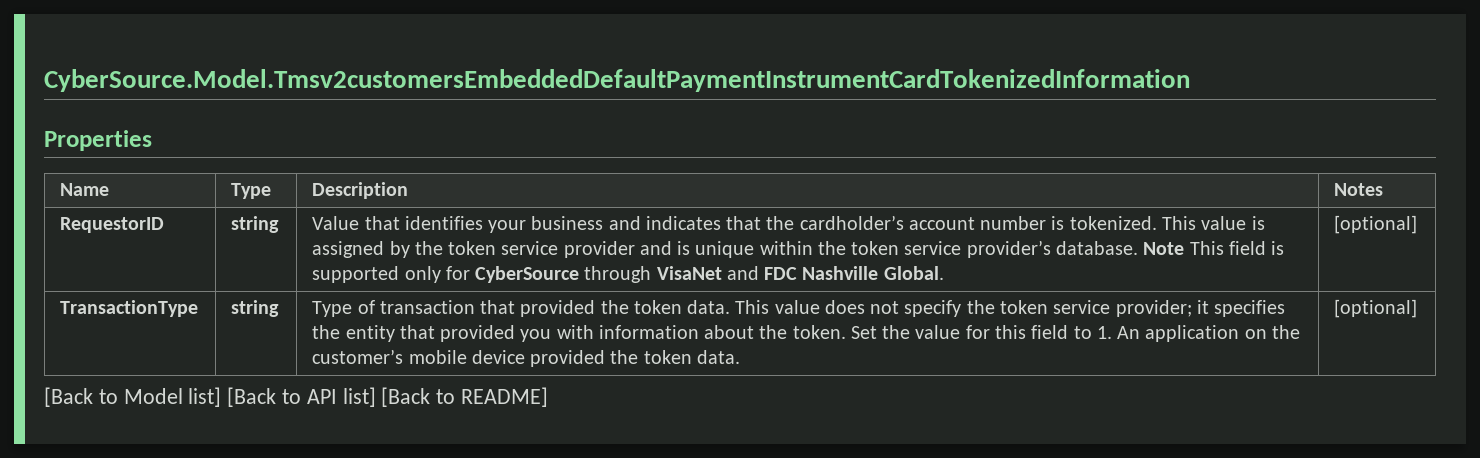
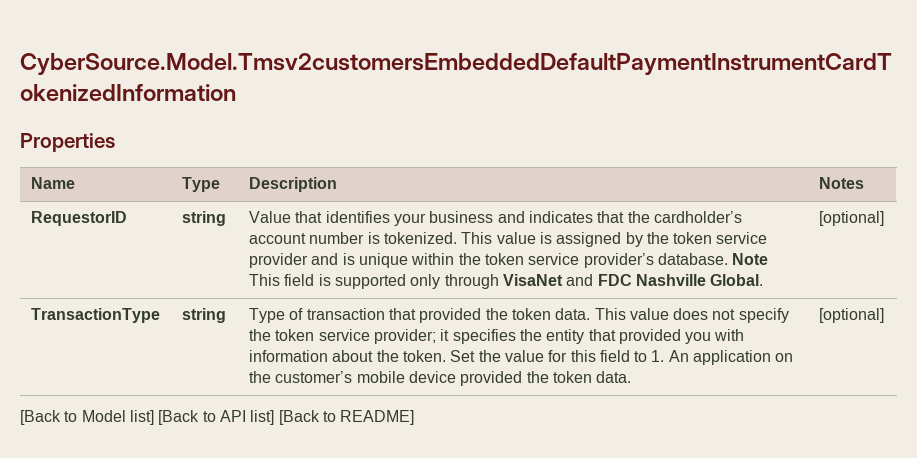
[445,266,580,283] for CyberSource -> (441, 281) none

